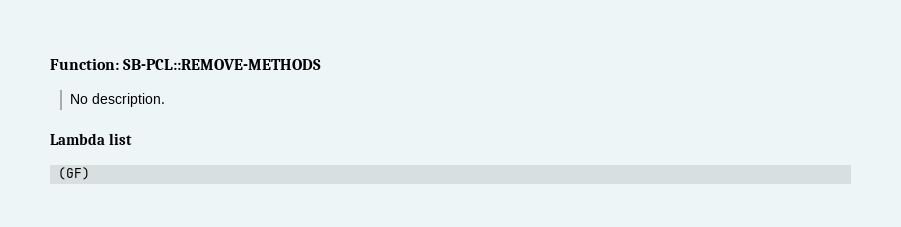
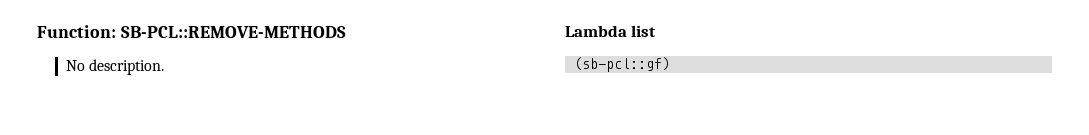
[58,167,91,180] (GF) -> [574,57,671,72] (sb-pcl::gf)

